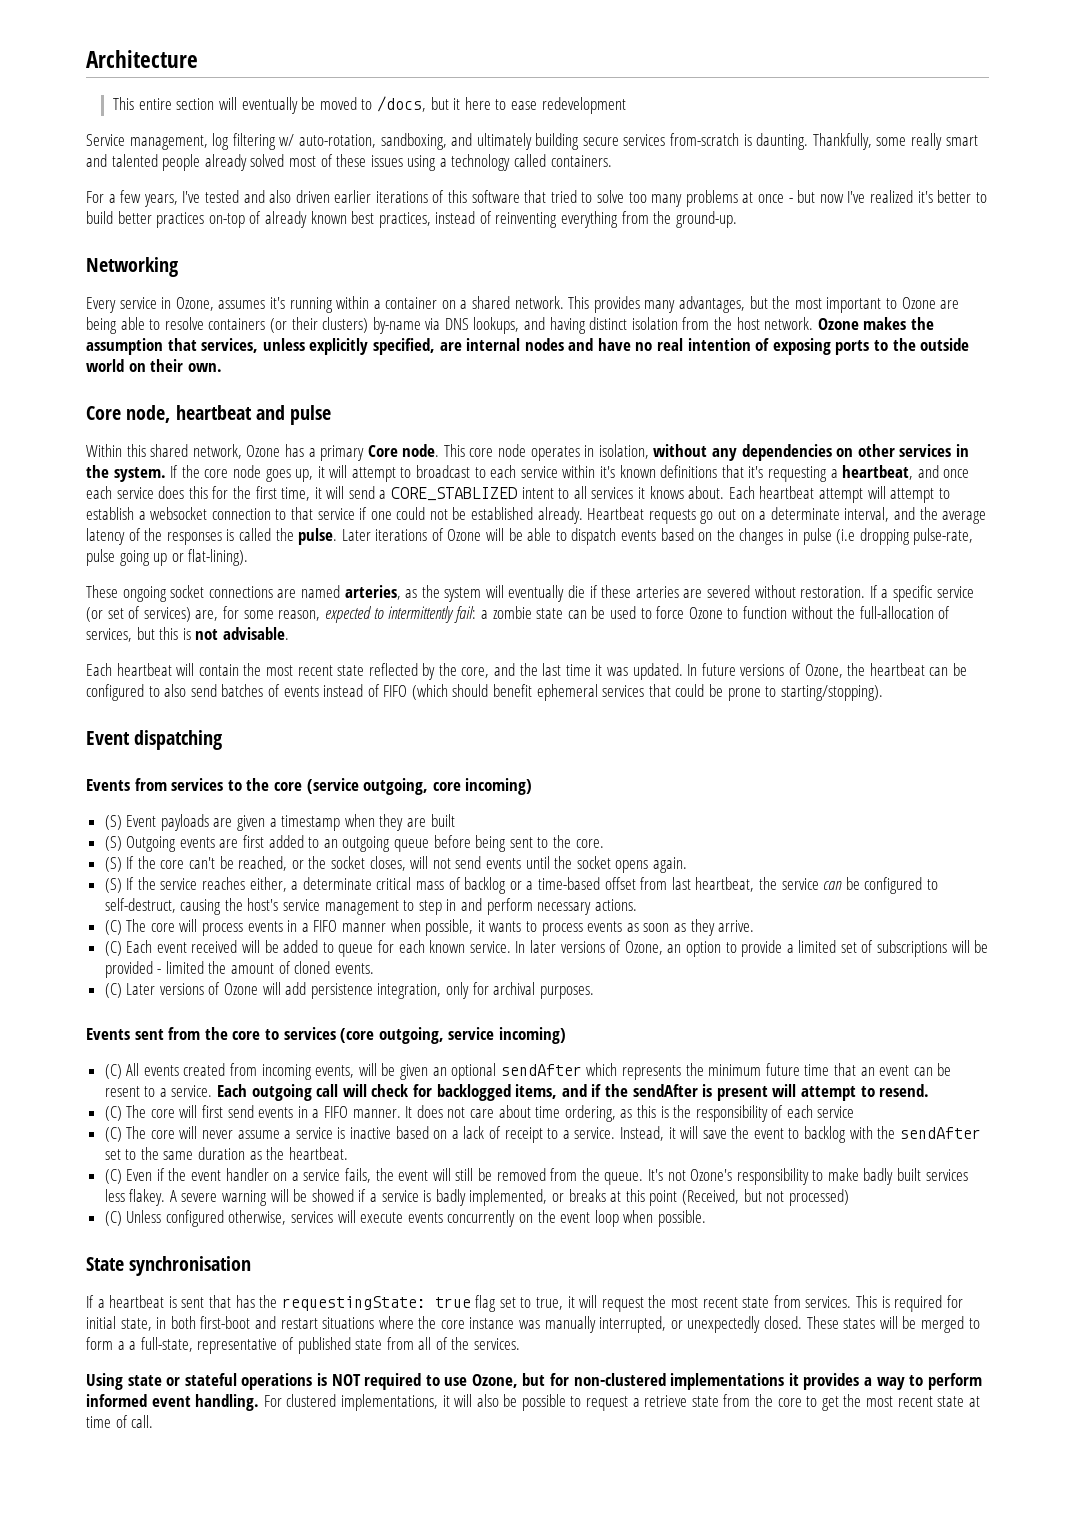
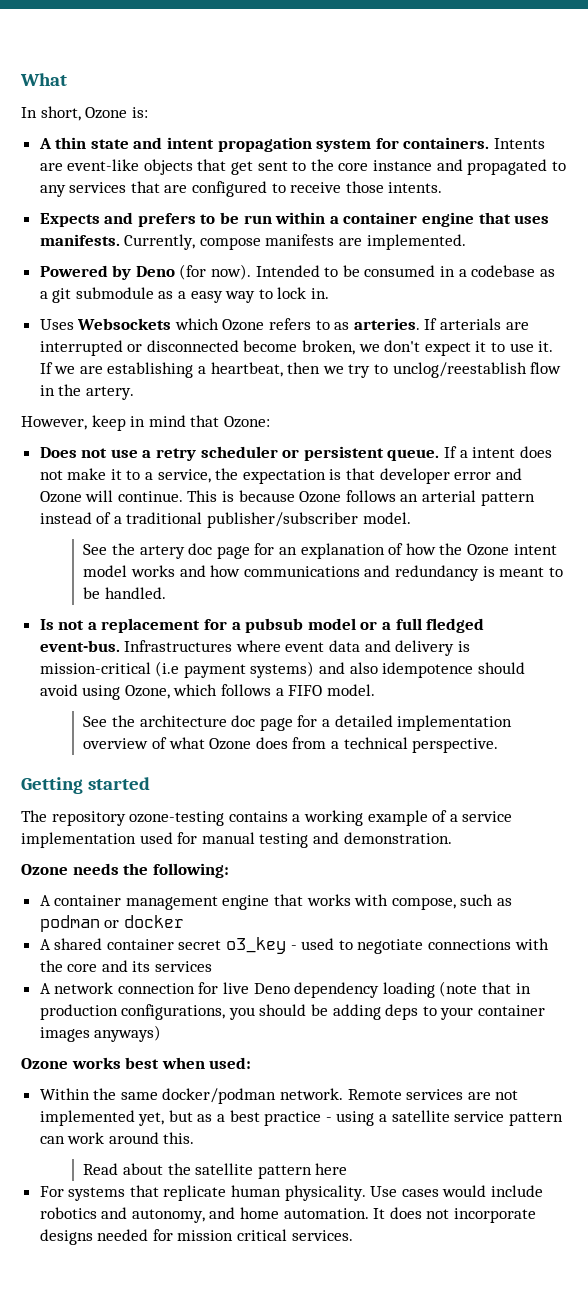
[86,50,198,68] [113,96,626,114] [86,133,978,150] [86,154,612,171] [86,190,987,207] [86,211,737,228] [86,257,178,277] [86,296,960,313] [86,317,934,334] [86,338,970,355] [86,359,222,372] [86,405,332,425] [86,444,969,461] [86,465,970,482] [86,486,950,503] [86,507,987,524] [86,528,974,545] [86,549,249,566] [86,585,974,602] [86,606,951,623] [86,627,289,642] [86,663,967,680] [86,684,883,701] [86,730,223,750] [86,778,533,795] [104,814,455,831] [104,835,604,852] [104,856,687,873] [104,877,938,894] [104,898,637,915] [104,919,755,936] [104,940,989,957] [104,961,374,978] [104,982,594,999] [86,1027,566,1044] [104,1063,952,1080] [104,1084,930,1101] [104,1105,855,1122] [104,1126,981,1143] [104,1147,348,1160] [104,1168,968,1185] [104,1189,849,1206] [104,1210,706,1227] [86,1256,252,1276] [86,1295,963,1312] [86,1316,980,1333] [86,1337,521,1354] [86,1373,982,1390] [86,1394,980,1411] [86,1415,154,1428] Architecture // This entire section will eventually be moved to /docs, but it here to ease redevelopment // Service management, log filtering w/ auto-rotation, sandboxing, and ultimately building secure services from-scratch is daunting. Thankfully, some really smart and talented people already solved most of these issues using a technology called containers. // For a few years, I've tested and also driven earlier iterations of this software that tried to solve too many problems at once - but now I've realized it's better to build better practices on-top of already known best practices, instead of reinventing everything from the ground-up. // Networking // Every service in Ozone, assumes it's running within a container on a shared network. This provides many advantages, but the most important to Ozone are being able to resolve containers (or their clusters) by-name via DNS lookups, and having distinct isolation from the host network. Ozone makes the assumption that services, unless explicitly specified, are internal nodes and have no real intention of exposing ports to the outside world on their own. // Core node, heartbeat and pulse // Within this shared network, Ozone has a primary Core node. This core node operates in isolation, without any dependencies on other services in the system. If the core node goes up, it will attempt to broadcast to each service within it's known definitions that it's requesting a heartbeat, and once each service does this for the first time, it will send a CORE_STABLIZED intent to all services it knows about. Each heartbeat attempt will attempt to establish a websocket connection to that service if one could not be established already. Heartbeat requests go out on a determinate interval, and the average latency of the responses is called the pulse. Later iterations of Ozone will be able to dispatch events based on the changes in pulse (i.e dropping pulse-rate, pulse going up or flat-lining). // These ongoing socket connections are named arteries, as the system will eventually die if these arteries are severed without restoration. If a specific service (or set of services) are, for some reason, expected to intermittently fail: a zombie state can be used to force Ozone to function without the full-allocation of services, but this is not advisable. // Each heartbeat will contain the most recent state reflected by the core, and the last time it was updated. In future versions of Ozone, the heartbeat can be configured to also send batches of events instead of FIFO (which should benefit ephemeral services that could be prone to starting/stopping). // Event dispatching // Events from services to the core (service outgoing, core incoming) // (S) Event payloads are given a timestamp when they are built // (S) Outgoing events are first added to an outgoing queue before being sent to the core. // (S) If the core can't be reached, or the socket closes, will not send events until the socket opens again. // (S) If the service reaches either, a determinate critical mass of backlog or a time-based offset from last heartbeat, the service can be configured to self-destruct, causing the host's service management to step in and perform necessary actions. // (C) The core will process events in a FIFO manner when possible, it wants to process events as soon as they arrive. // (C) Each event received will be added to queue for each known service. In later versions of Ozone, an option to provide a limited set of subscriptions will be provided - limited the amount of cloned events. // (C) Later versions of Ozone will add persistence integration, only for archival purposes. // Events sent from the core to services (core outgoing, service incoming) // (C) All events created from incoming events, will be given an optional sendAfter which represents the minimum future time that an event can be resent to a service. Each outgoing call will check for backlogged items, and if the sendAfter is present will attempt to resend. // (C) The core will first send events in a FIFO manner. It does not care about time ordering, as this is the responsibility of each service // (C) The core will never assume a service is inactive based on a lack of receipt to a service. Instead, it will save the event to backlog with the sendAfter set to the same duration as the heartbeat. // (C) Even if the event handler on a service fails, the event will still be removed from the queue. It's not Ozone's responsibility to make badly built services less flakey. A severe warning will be showed if a service is badly implemented, or breaks at this point (Received, but not processed) // (C) Unless configured otherwise, services will execute events concurrently on the event loop when possible. // State synchronisation // If a heartbeat is sent that has the requestingState: true flag set to true, it will request the most recent state from services. This is required for initial state, in both first-boot and restart situations where the core instance was manually interrupted, or unexpectedly closed. These states will be merged to form a a full-state, representative of published state from all of the services. // Using state or stateful operations is NOT required to use Ozone, but for non-clustered implementations it provides a way to perform informed event handling. For clustered implementations, it will also be possible to request a retrieve state from the core to get the most recent state at time of call. -> [20,73,67,86] [21,106,148,121] [38,137,546,152] [39,159,566,175] [39,181,443,197] [39,212,550,227] [39,234,466,250] [39,264,555,280] [39,287,330,303] [39,318,529,331] [39,340,554,356] [39,362,562,378] [39,384,134,400] [21,415,270,431] [39,446,552,461] [39,468,522,484] [39,490,535,506] [39,512,411,528] [83,543,557,559] [83,565,563,581] [83,587,167,599] [39,618,485,633] [39,640,470,656] [39,661,525,678] [39,684,375,700] [83,715,513,731] [83,737,499,753] [21,777,150,794] [21,810,513,826] [21,832,452,848] [21,863,229,878] [39,894,513,910] [39,915,184,932] [39,937,549,954] [39,960,213,972] [39,981,531,998] [39,1004,546,1020] [39,1025,162,1042] [21,1057,252,1069] [39,1088,519,1104] [39,1110,563,1126] [39,1132,195,1144] [83,1163,348,1179] [39,1185,544,1201] [39,1207,537,1223] [39,1229,353,1245] What // In short, Ozone is: // A thin state and intent propagation system for containers. Intents are event-like objects that get sent to the core instance and propagated to any services that are configured to receive those intents. // Expects and prefers to be run within a container engine that uses manifests. Currently, compose manifests are implemented. // Powered by Deno (for now). Intended to be consumed in a codebase as a git submodule as a easy way to lock in. // Uses Websockets which Ozone refers to as arteries. If arterials are interrupted or disconnected become broken, we don't expect it to use it. If we are establishing a heartbeat, then we try to unclog/reestablish flow in the artery. // However, keep in mind that Ozone: // Does not use a retry scheduler or persistent queue. If a intent does not make it to a service, the expectation is that developer error and Ozone will continue. This is because Ozone follows an arterial pattern instead of a traditional publisher/subscriber model. // See the artery doc page for an explanation of how the Ozone intent model works and how communications and redundancy is meant to be handled. // Is not a replacement for a pubsub model or a full fledged event-bus. Infrastructures where event data and delivery is mission-critical (i.e payment systems) and also idempotence should avoid using Ozone, which follows a FIFO model. // See the architecture doc page for a detailed implementation overview of what Ozone does from a technical perspective. // Getting started // The repository ozone-testing contains a working example of a service implementation used for manual testing and demonstration. // Ozone needs the following: // A container management engine that works with compose, such as podman or docker // A shared container secret o3_key - used to negotiate connections with the core and its services // A network connection for live Deno dependency loading (note that in production configurations, you should be adding deps to your container images anyways) // Ozone works best when used: // Within the same docker/podman network. Remote services are not implemented yet, but as a best practice - using a satellite service pattern can work around this. // Read about the satellite pattern here // For systems that replicate human physicality. Use cases would include robotics and autonomy, and home automation. It does not incorporate designs needed for mission critical services.

